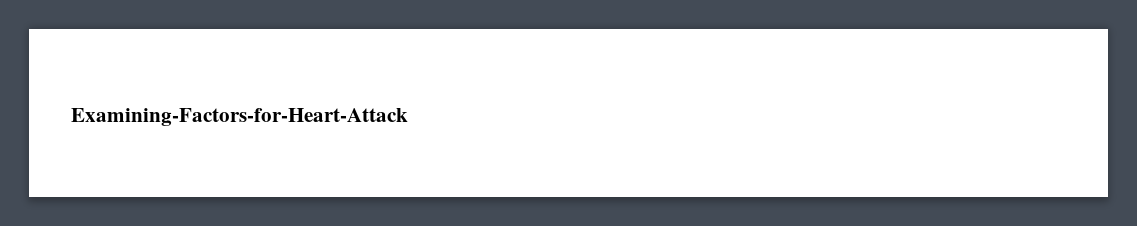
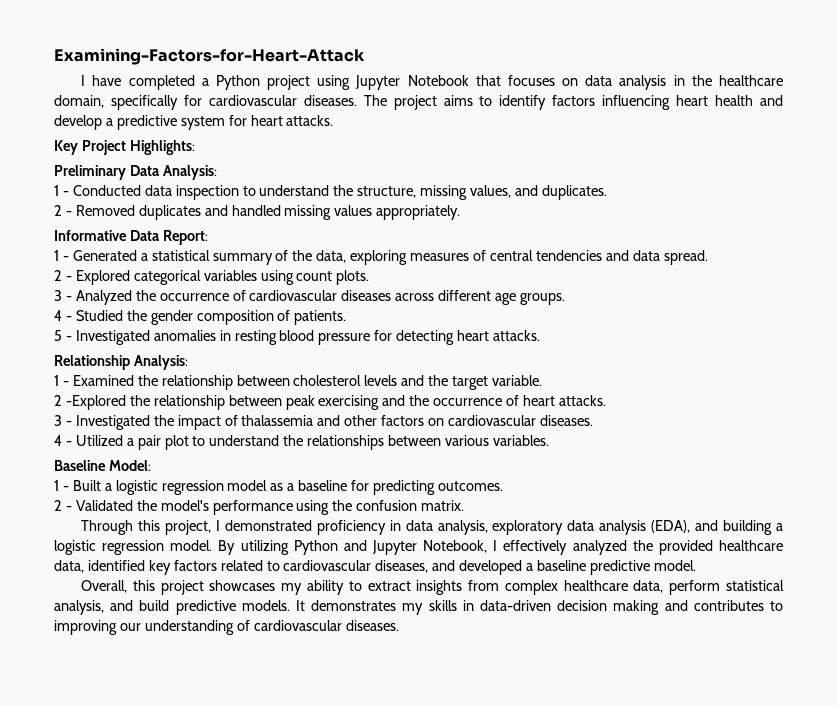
(408, 117) none -> [81,75,783,90] [54,95,784,110] [54,115,334,130] [54,140,195,155] [54,165,217,180] [54,185,607,200] [54,205,461,220] [54,230,208,245] [54,250,708,265] [54,270,370,285] [54,290,566,305] [54,310,347,325] [54,330,541,345] [54,355,188,370] [54,375,543,390] [54,395,606,410] [54,415,593,430] [54,435,549,450] [54,460,151,471] [54,480,503,495] [54,500,465,515] [81,520,784,535] [54,540,783,555] [54,560,696,575] [81,580,785,595] [54,600,784,615] [54,620,399,635] // I have completed a Python project using Jupyter Notebook that focuses on data analysis in the healthcare domain, specifically for cardiovascular diseases. The project aims to identify factors influencing heart health and develop a predictive system for heart attacks. // Key Project Highlights: // Preliminary Data Analysis: // 1 - Conducted data inspection to understand the structure, missing values, and duplicates. // 2 - Removed duplicates and handled missing values appropriately. // Informative Data Report: // 1 - Generated a statistical summary of the data, exploring measures of central tendencies and data spread. // 2 - Explored categorical variables using count plots. // 3 - Analyzed the occurrence of cardiovascular diseases across different age groups. // 4 - Studied the gender composition of patients. // 5 - Investigated anomalies in resting blood pressure for detecting heart attacks. // Relationship Analysis: // 1 - Examined the relationship between cholesterol levels and the target variable. // 2 -Explored the relationship between peak exercising and the occurrence of heart attacks. // 3 - Investigated the impact of thalassemia and other factors on cardiovascular diseases. // 4 - Utilized a pair plot to understand the relationships between various variables. // Baseline Model: // 1 - Built a logistic regression model as a baseline for predicting outcomes. // 2 - Validated the model's performance using the confusion matrix. // Through this project, I demonstrated proficiency in data analysis, exploratory data analysis (EDA), and building a logistic regression model. By utilizing Python and Jupyter Notebook, I effectively analyzed the provided healthcare data, identified key factors related to cardiovascular diseases, and developed a baseline predictive model. // Overall, this project showcases my ability to extract insights from complex healthcare data, perform statistical analysis, and build predictive models. It demonstrates my skills in data-driven decision making and contributes to improving our understanding of cardiovascular diseases.

